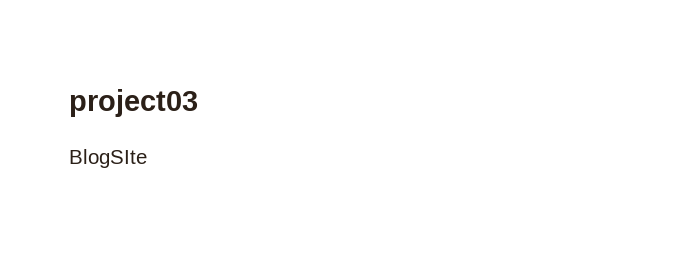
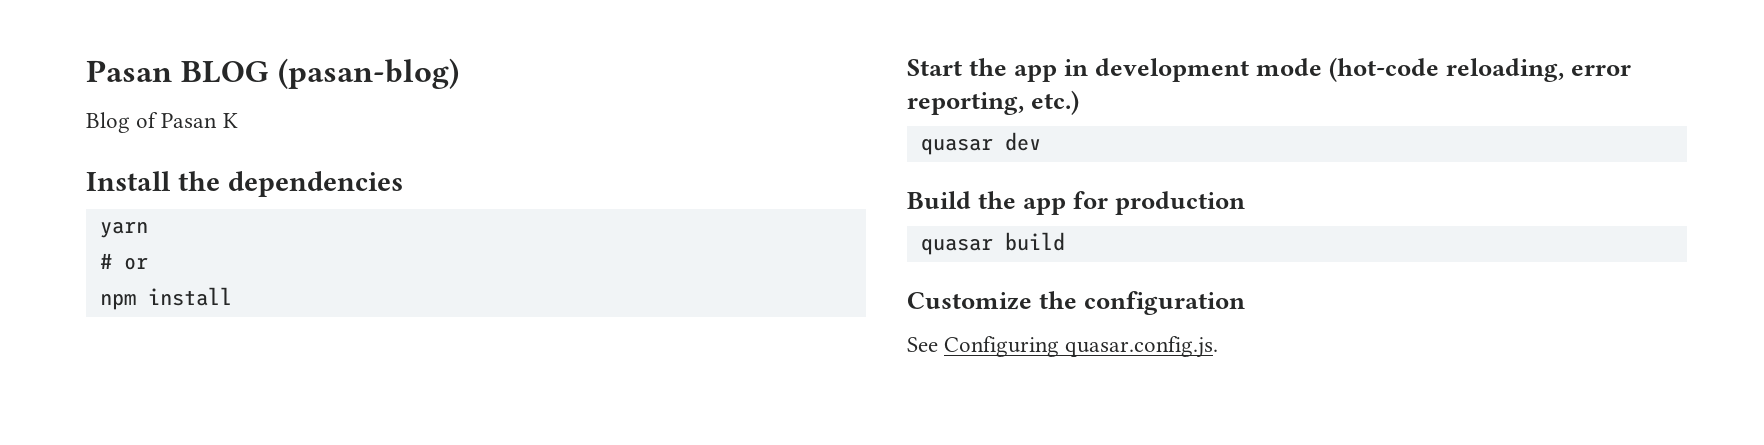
[69,89,198,117] [69,149,147,168] project03 // BlogSIte -> [86,58,459,89] [86,112,238,133] [86,171,403,197] [99,221,148,238] [99,253,148,270] [99,287,232,310] [907,57,1632,82] [907,90,1080,115] [920,132,1041,155] [907,191,1246,215] [920,232,1065,255] [907,291,1246,315] [907,336,1219,358] Pasan BLOG (pasan-blog) // Blog of Pasan K // Install the dependencies // yarn // # or // npm install // Start the app in development mode (hot-code reloading, error reporting, etc.) // quasar dev // Build the app for production // quasar build // Customize the configuration // See Configuring quasar.config.js.

